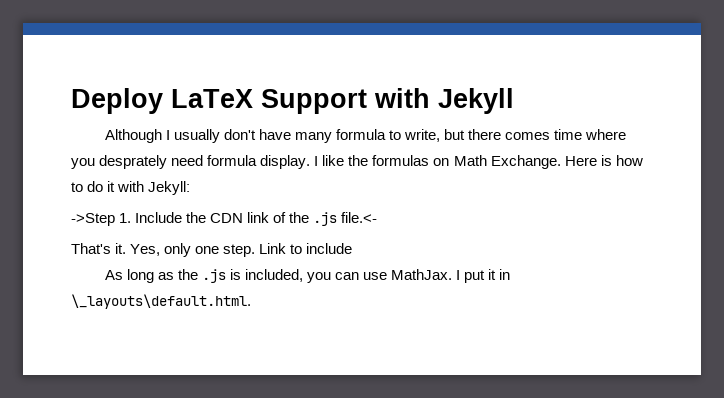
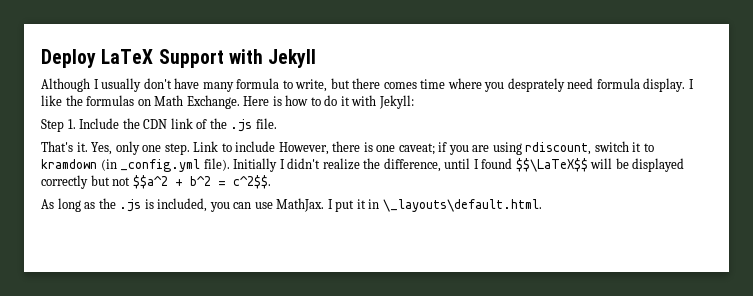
[71,213,115,226] ->Step -> [41,119,64,132] Step
[341,212,378,223] file.<- -> [255,118,277,129] file.
(353, 248) none -> [278,141,654,155] [41,158,685,172] [41,175,271,189] However, there is one caveat; if you are using rdiscount, switch it to kramdown (in _config.yml file). Initially I didn't realize the difference, until I found $$\LaTeX$$ will be displayed correctly but not $$a^2 + b^2 = c^2$$.

